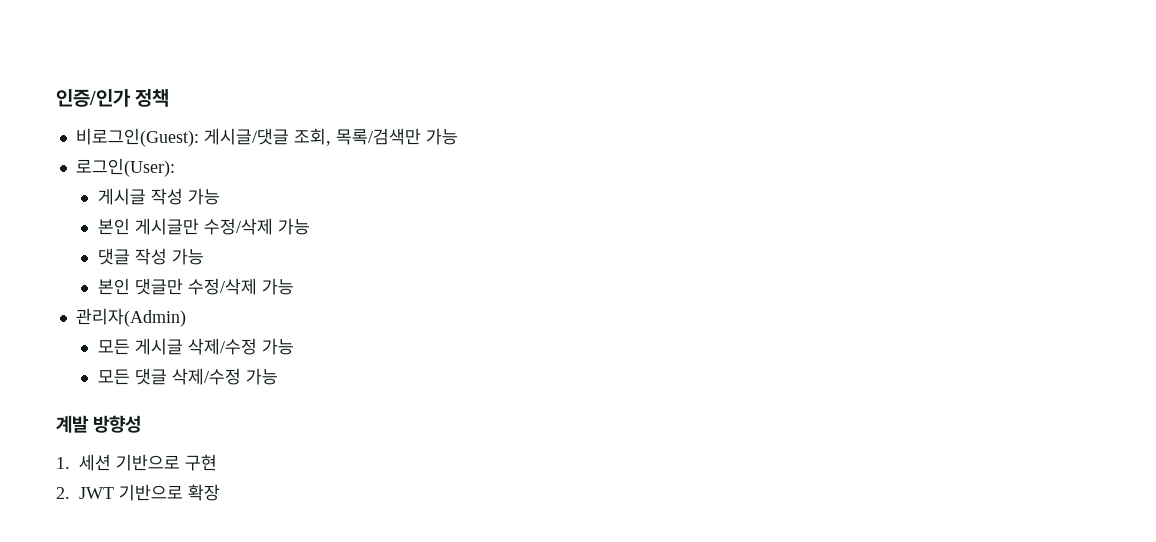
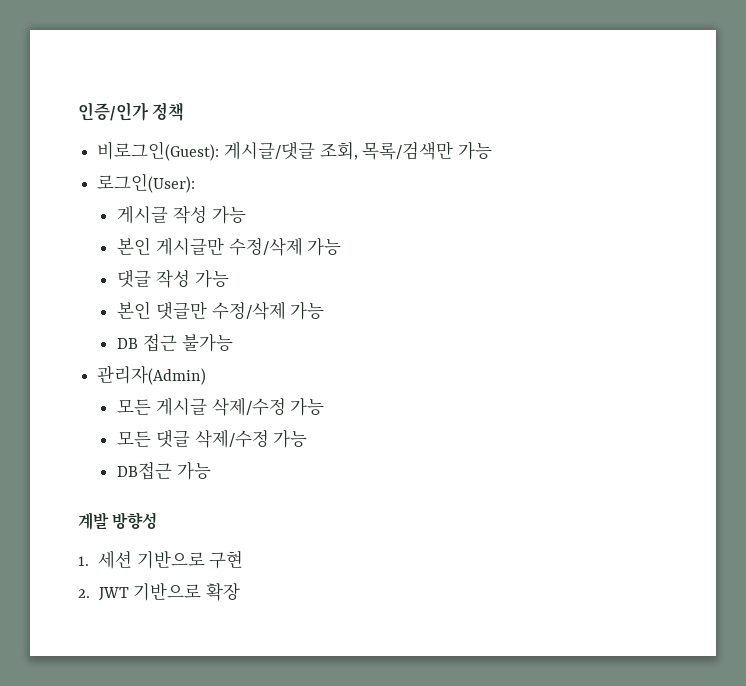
(294, 286) none -> [117,333,233,352] // DB 접근 불가능
(278, 376) none -> [117,461,211,480] // DB접근 가능

